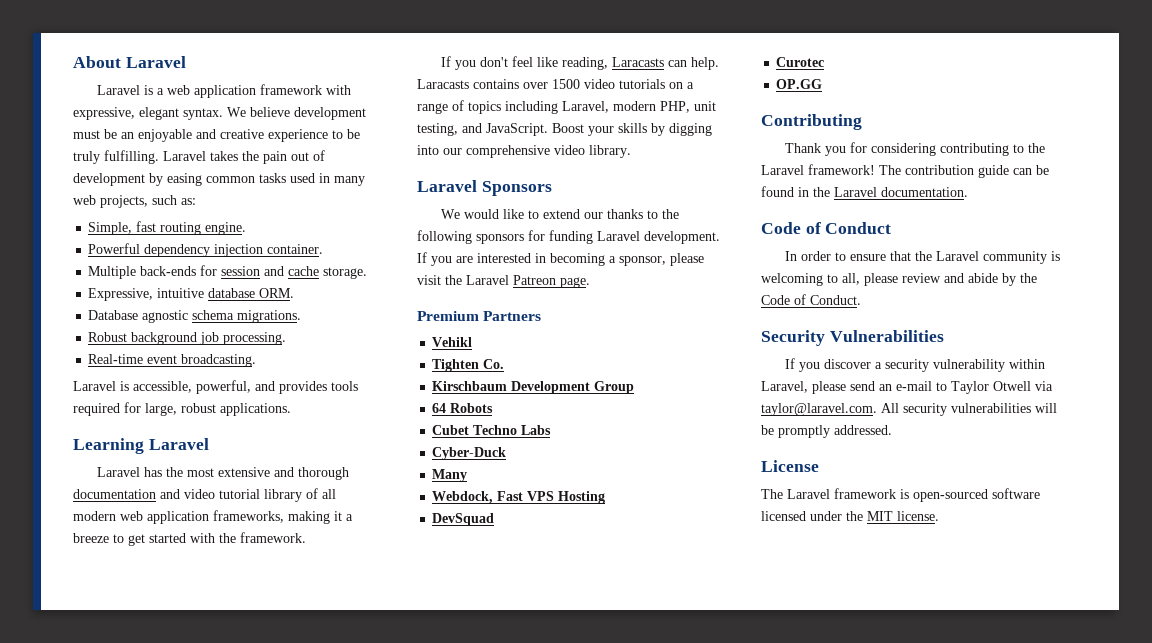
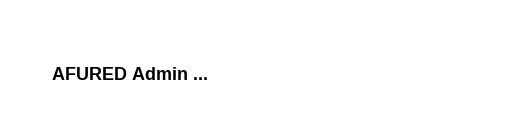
[73,56,186,68] [96,84,351,98] [73,107,366,120] [73,129,360,142] [73,150,325,164] [73,173,365,186] [73,195,196,208] [88,221,247,235] [88,243,324,257] [88,265,368,279] [88,288,295,301] [88,310,302,323] [88,332,287,345] [88,354,257,367] [73,380,358,394] [73,402,291,416] [73,438,209,454] [96,467,349,480] [73,488,336,502] [73,510,353,524] [73,532,306,546] [440,56,719,70] [417,79,694,89] [417,100,716,114] [417,123,712,136] [417,145,631,158] [417,180,552,196] [440,209,679,219] [417,230,720,244] [417,252,704,266] [417,275,590,288] [417,311,542,321] [432,337,473,347] [432,359,505,372] [432,381,635,394] [432,403,494,413] [432,425,552,435] [432,447,507,460] [432,469,468,482] [432,491,606,504] [432,513,495,526] [776,57,825,67] [776,79,823,89] [761,114,862,130] [784,142,1045,156] [761,164,1049,178] [761,186,968,197] [761,222,892,234] [784,251,1060,264] [761,273,1037,286] [761,294,861,305] [761,330,944,346] [784,358,1045,372] [761,381,1053,394] [761,403,1057,416] [761,425,892,438] [761,460,819,472] [761,488,1040,502] [761,511,939,521] About Laravel // Laravel is a web application framework with expressive, elegant syntax. We believe development must be an enjoyable and creative experience to be truly fulfilling. Laravel takes the pain out of development by easing common tasks used in many web projects, such as: // Simple, fast routing engine. // Powerful dependency injection container. // Multiple back-ends for session and cache storage. // Expressive, intuitive database ORM. // Database agnostic schema migrations. // Robust background job processing. // Real-time event broadcasting. // Laravel is accessible, powerful, and provides tools required for large, robust applications. // Learning Laravel // Laravel has the most extensive and thorough documentation and video tutorial library of all modern web application frameworks, making it a breeze to get started with the framework. // If you don't feel like reading, Laracasts can help. Laracasts contains over 1500 video tutorials on a range of topics including Laravel, modern PHP, unit testing, and JavaScript. Boost your skills by digging into our comprehensive video library. // Laravel Sponsors // We would like to extend our thanks to the following sponsors for funding Laravel development. If you are interested in becoming a sponsor, please visit the Laravel Patreon page. // Premium Partners // Vehikl // Tighten Co. // Kirschbaum Development Group // 64 Robots // Cubet Techno Labs // Cyber-Duck // Many // Webdock, Fast VPS Hosting // DevSquad // Curotec // OP.GG // Contributing // Thank you for considering contributing to the Laravel framework! The contribution guide can be found in the Laravel documentation. // Code of Conduct // In order to ensure that the Laravel community is welcoming to all, please review and abide by the Code of Conduct. // Security Vulnerabilities // If you discover a security vulnerability within Laravel, please send an e-mail to Taylor Otwell via taylor@laravel.com. All security vulnerabilities will be promptly addressed. // License // The Laravel framework is open-sourced software licensed under the MIT license. -> [52,67,208,80] AFURED Admin ...

